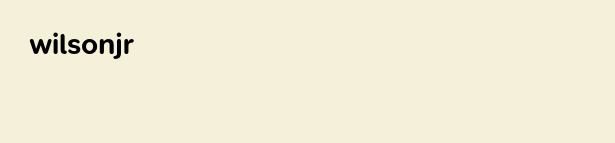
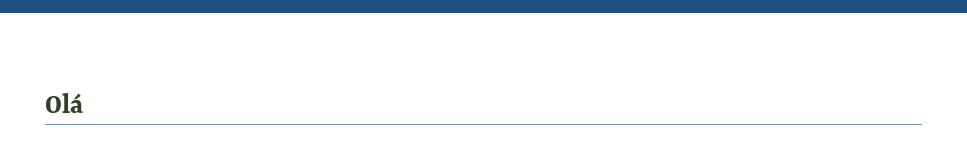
[29,32,134,60] wilsonjr -> [45,93,83,113] Olá

